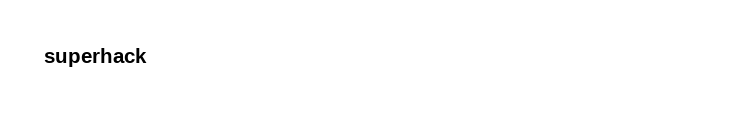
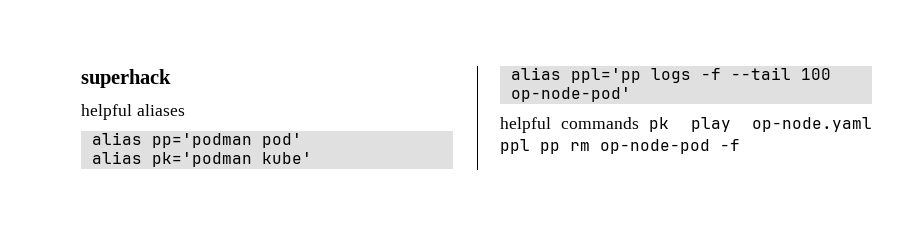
(147, 57) none -> [81,104,185,120] [91,132,302,148] [91,151,312,167] [510,67,831,83] [510,87,631,102] [500,117,872,133] [500,139,740,154] // helpful aliases // alias pp='podman pod' // alias pk='podman kube' // alias ppl='pp logs -f --tail 100 op-node-pod' // helpful commands pk play op-node.yaml ppl pp rm op-node-pod -f

